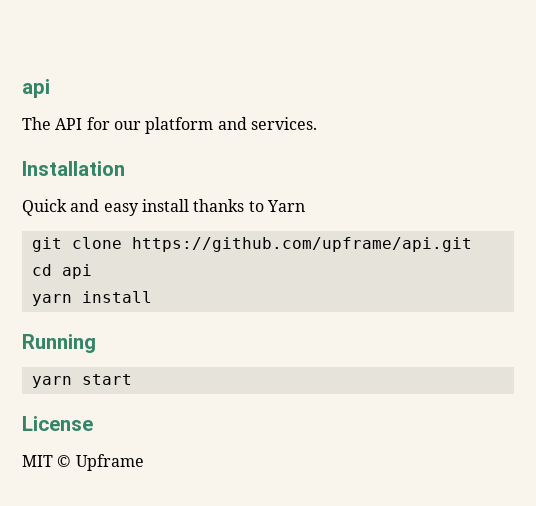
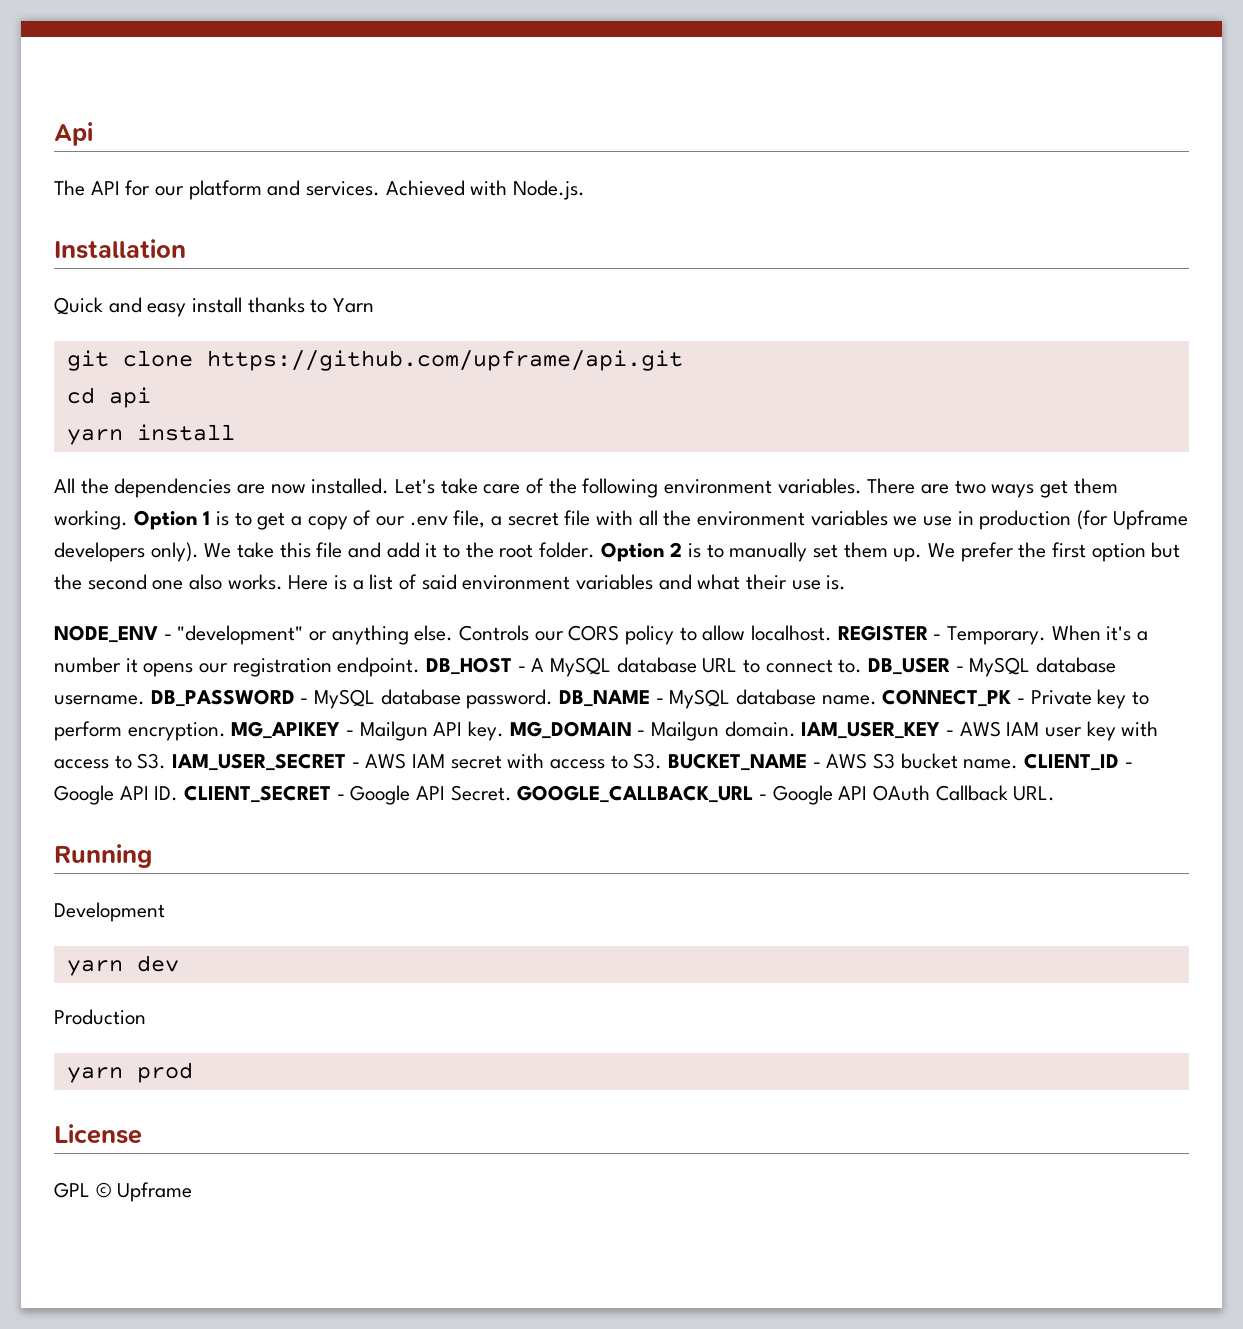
[22,79,50,98] api -> [54,122,93,146] Api
(317, 123) none -> [385,180,586,200] Achieved with Node.js.
(152, 297) none -> [54,478,1118,498] [54,510,1188,530] [54,542,1181,562] [54,574,847,590] [54,625,1149,645] [54,657,1117,677] [54,689,1150,709] [54,721,1159,741] [54,753,1133,771] [54,785,1056,805] // All the dependencies are now installed. Let's take care of the following environment variables. There are two ways get them working. Option 1 is to get a copy of our .env file, a secret file with all the environment variables we use in production (for Upframe developers only). We take this file and add it to the root folder. Option 2 is to manually set them up. We prefer the first option but the second one also works. Here is a list of said environment variables and what their use is. // NODE_ENV - "development" or anything else. Controls our CORS policy to allow localhost. REGISTER - Temporary. When it's a number it opens our registration endpoint. DB_HOST - A MySQL database URL to connect to. DB_USER - MySQL database username. DB_PASSWORD - MySQL database password. DB_NAME - MySQL database name. CONNECT_PK - Private key to perform encryption. MG_APIKEY - Mailgun API key. MG_DOMAIN - Mailgun domain. IAM_USER_KEY - AWS IAM user key with access to S3. IAM_USER_SECRET - AWS IAM secret with access to S3. BUCKET_NAME - AWS S3 bucket name. CLIENT_ID - Google API ID. CLIENT_SECRET - Google API Secret. GOOGLE_CALLBACK_URL - Google API OAuth Callback URL.
[31,374,132,388] // yarn start -> [54,902,165,922] [66,955,179,976] [54,1009,146,1025] [66,1062,193,1083] // Development // yarn dev // Production // yarn prod
[22,455,53,467] MIT -> [54,1182,90,1198] GPL

